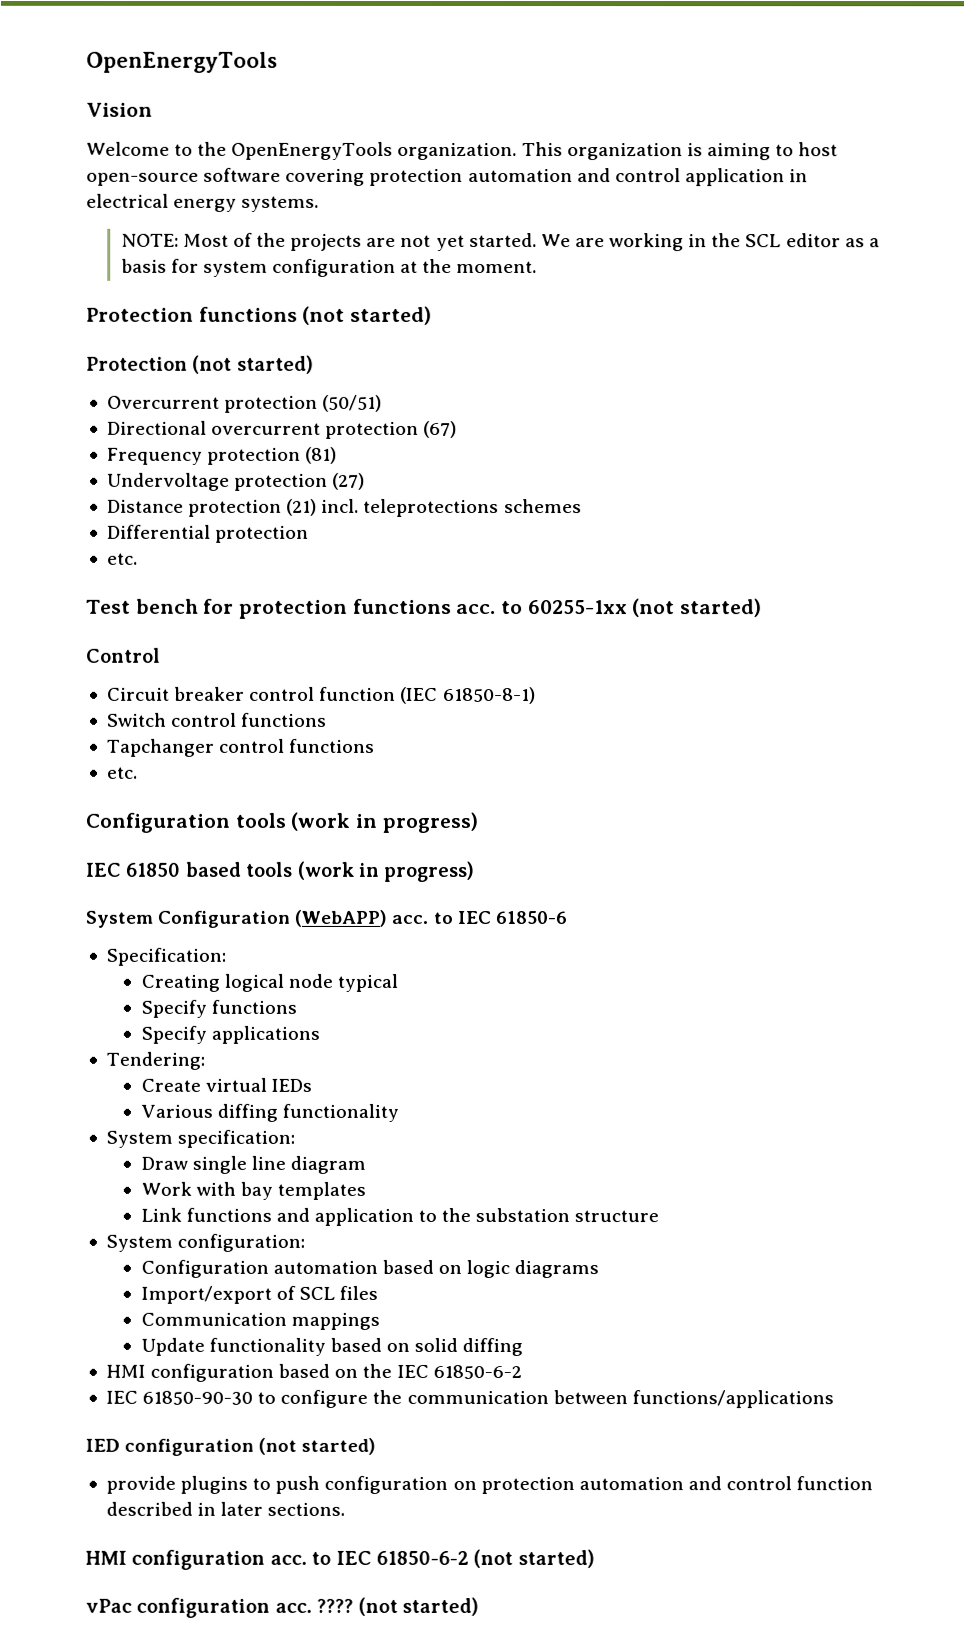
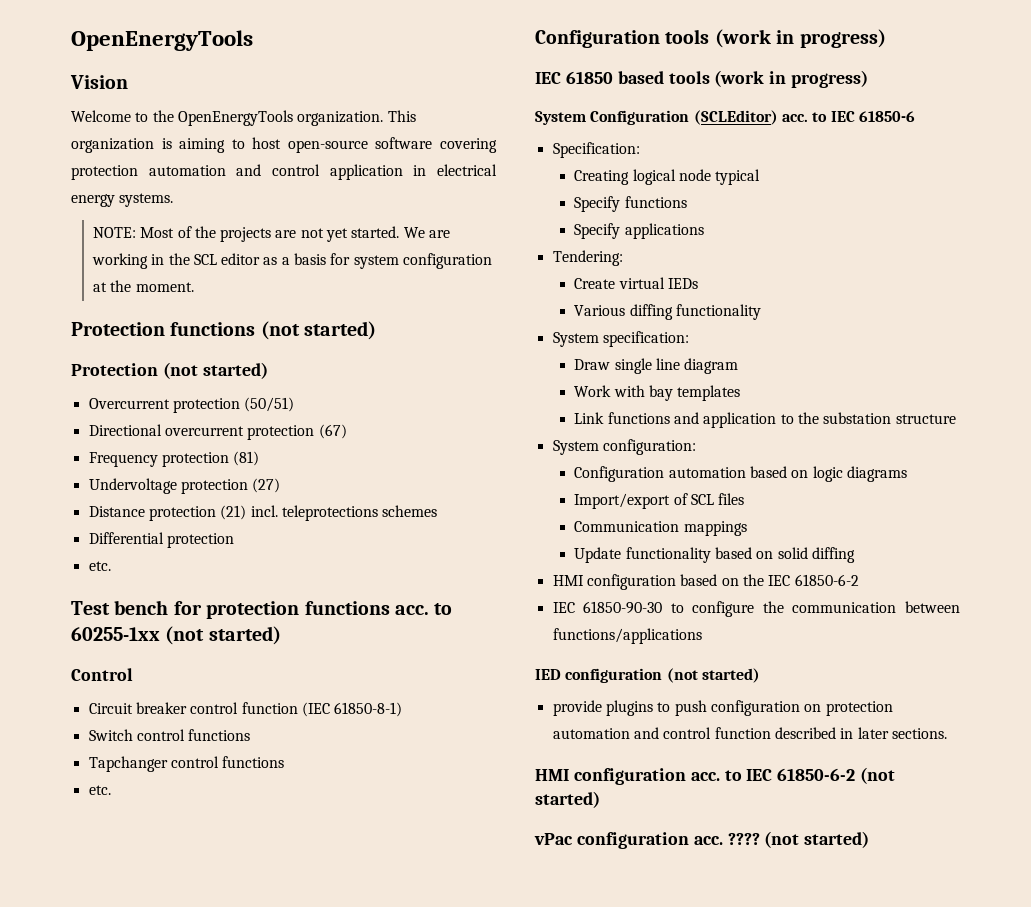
[294,909,388,927] (WebAPP) -> [693,110,778,125] (SCLEditor)

